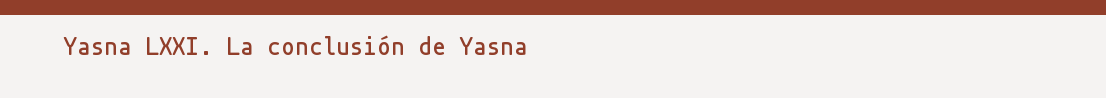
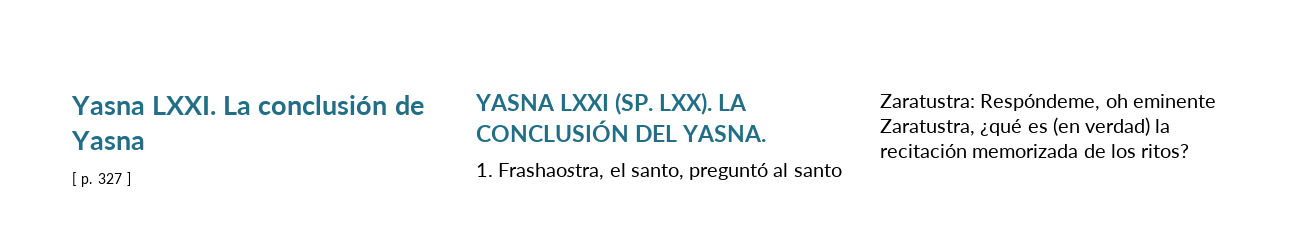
(528, 46) none -> [72,172,131,187] [475,92,748,115] [476,120,767,142] [476,163,842,180] [880,94,1216,111] [880,117,1171,136] [880,144,1190,158] // [ p. 327 ] // YASNA LXXI (SP. LXX). LA CONCLUSIÓN DEL YASNA. // 1. Frashaostra, el santo, preguntó al santo Zaratustra: Respóndeme, oh eminente Zaratustra, ¿qué es (en verdad) la recitación memorizada de los ritos?

